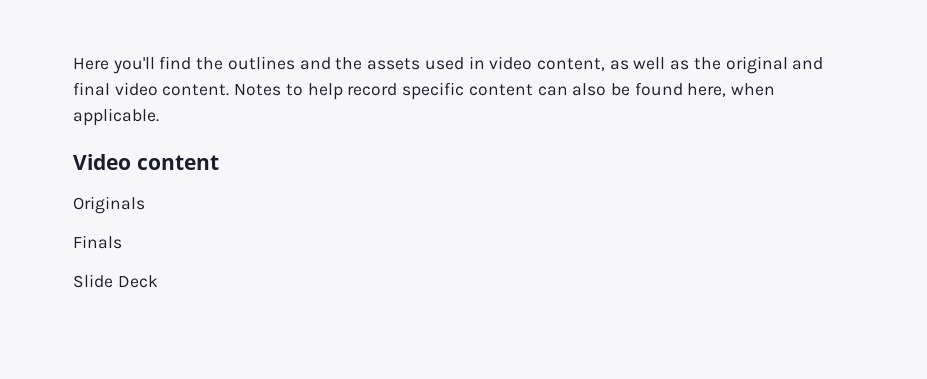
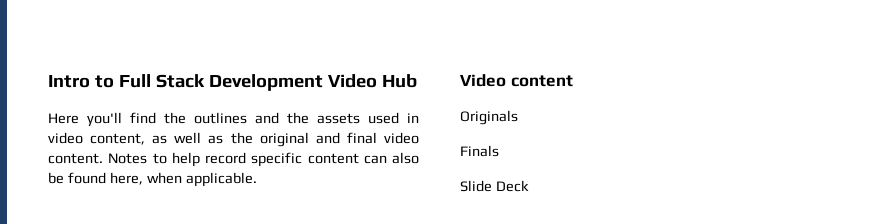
(73, 64) none -> [48,74,417,91] Intro to Full Stack Development Video Hub //

